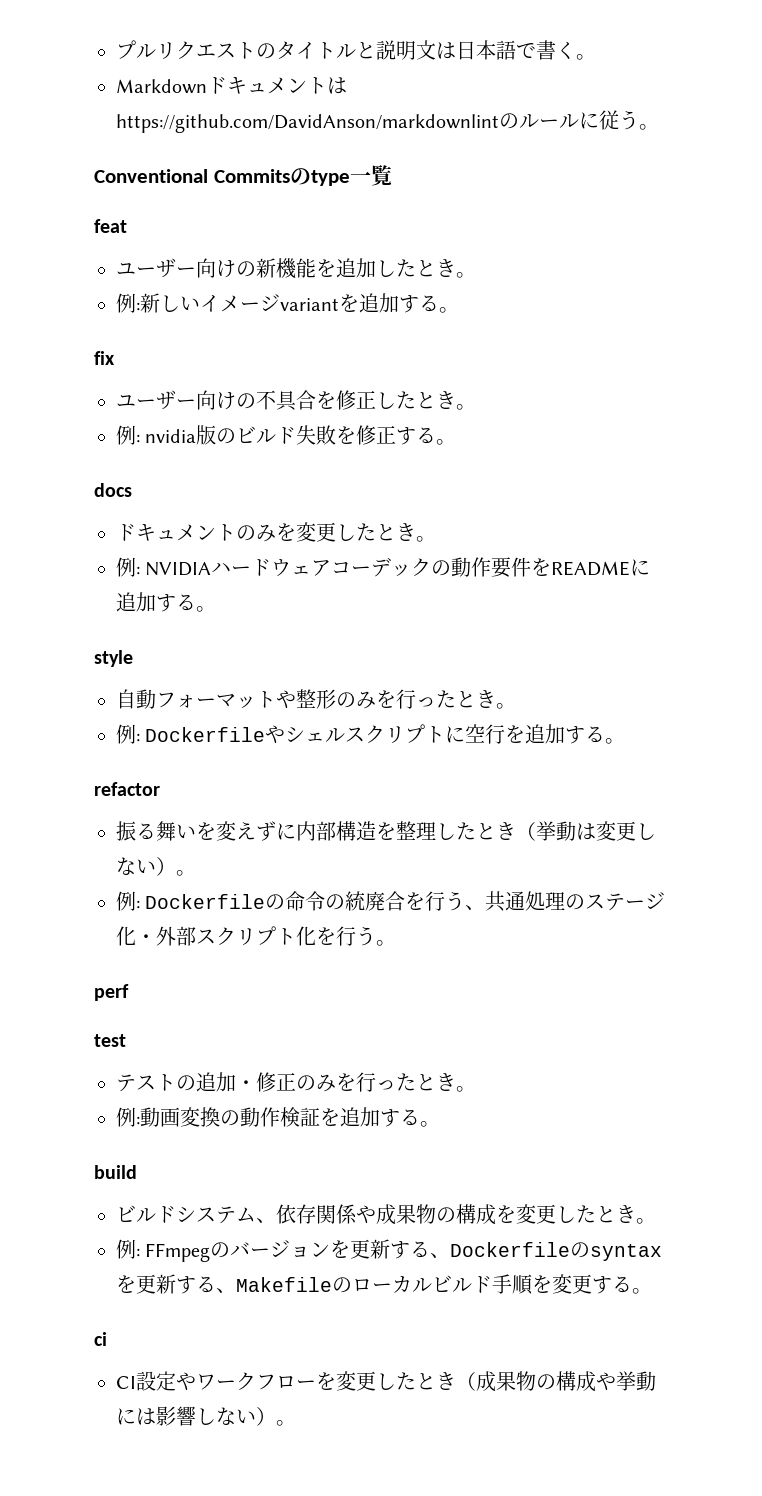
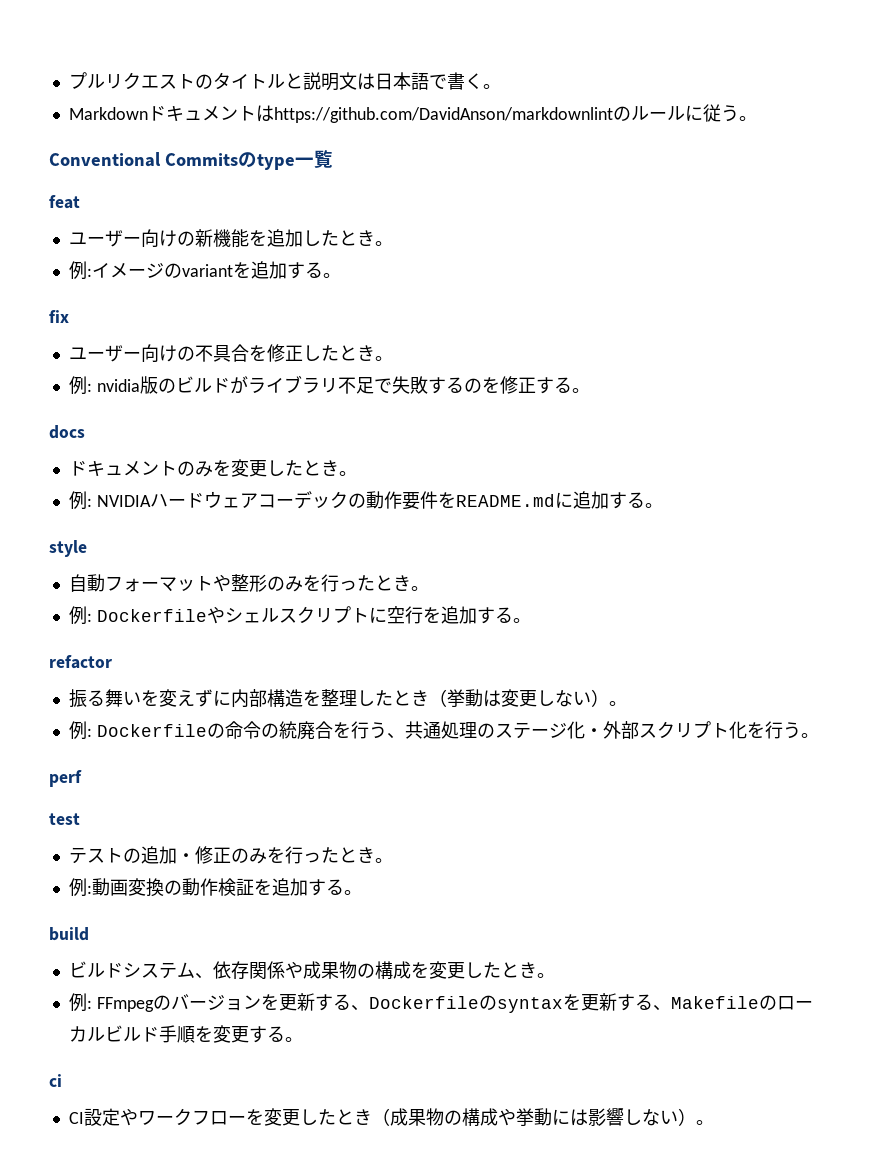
[140,293,200,313] 新しい -> (92, 272) none
(280, 302) none -> [163,263,182,278] の
[296,425,337,445] 失敗 -> [229,375,482,394] がライブラリ不足で失敗するの
[551,561,631,576] README -> [455,494,555,507] README.md

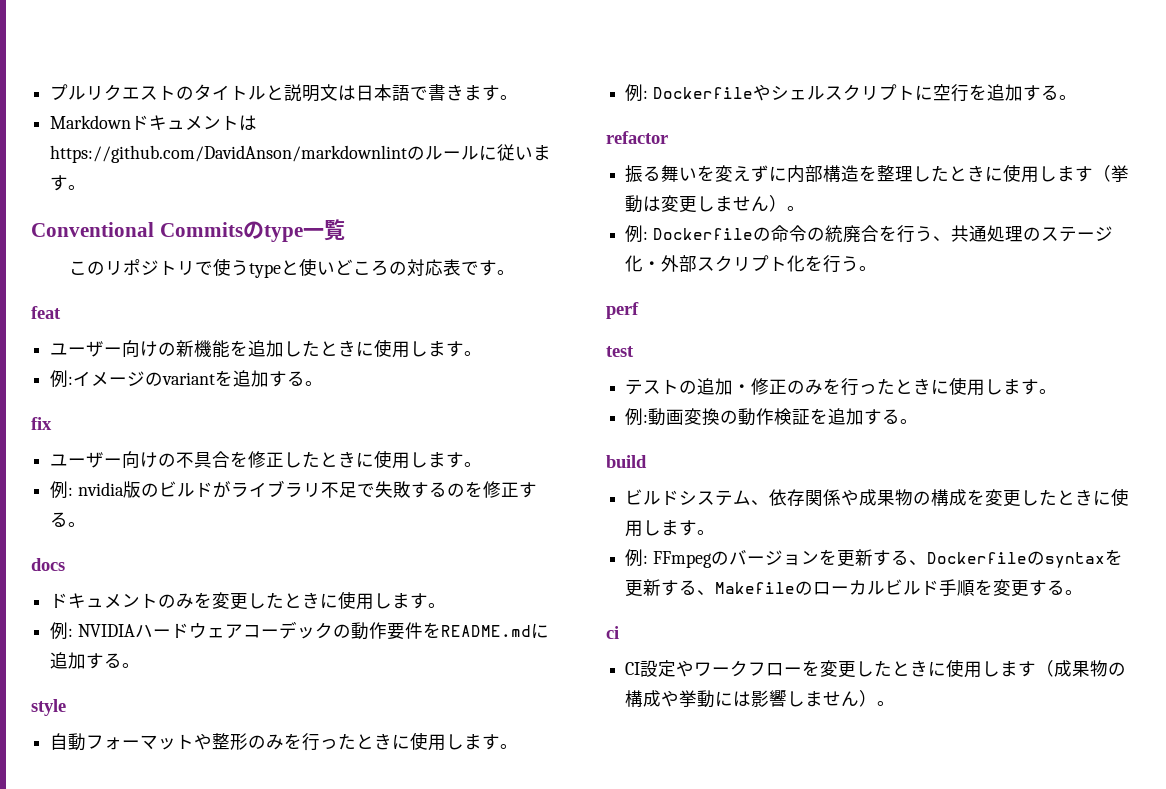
[464,73,483,89] く -> [446,84,501,101] きます
[720,105,739,122] う -> [515,145,552,161] [50,175,69,191] います
(333, 159) none -> [68,258,515,278] // このリポジトリで使うtypeと使いどころの対応表です。
(375, 238) none -> [356,339,465,358] に使用します
(375, 353) none -> [356,450,465,469] に使用します
(339, 468) none -> [320,591,429,610] に使用します
(411, 583) none -> [392,732,501,751] に使用します
(429, 698) none -> [985,164,1094,183] に使用します
[554,690,591,707] ない -> [715,196,770,212] ません
(375, 855) none -> [931,377,1040,396] に使用します
(537, 970) none -> [1093,488,1130,506] [625,520,698,537] に使用します
(372, 1117) none -> [928,659,1037,678] に使用します
[641,1109,678,1126] ない -> [805,691,860,707] ません

